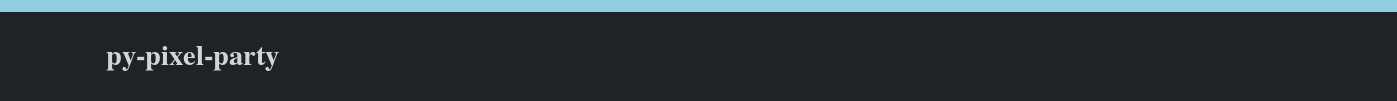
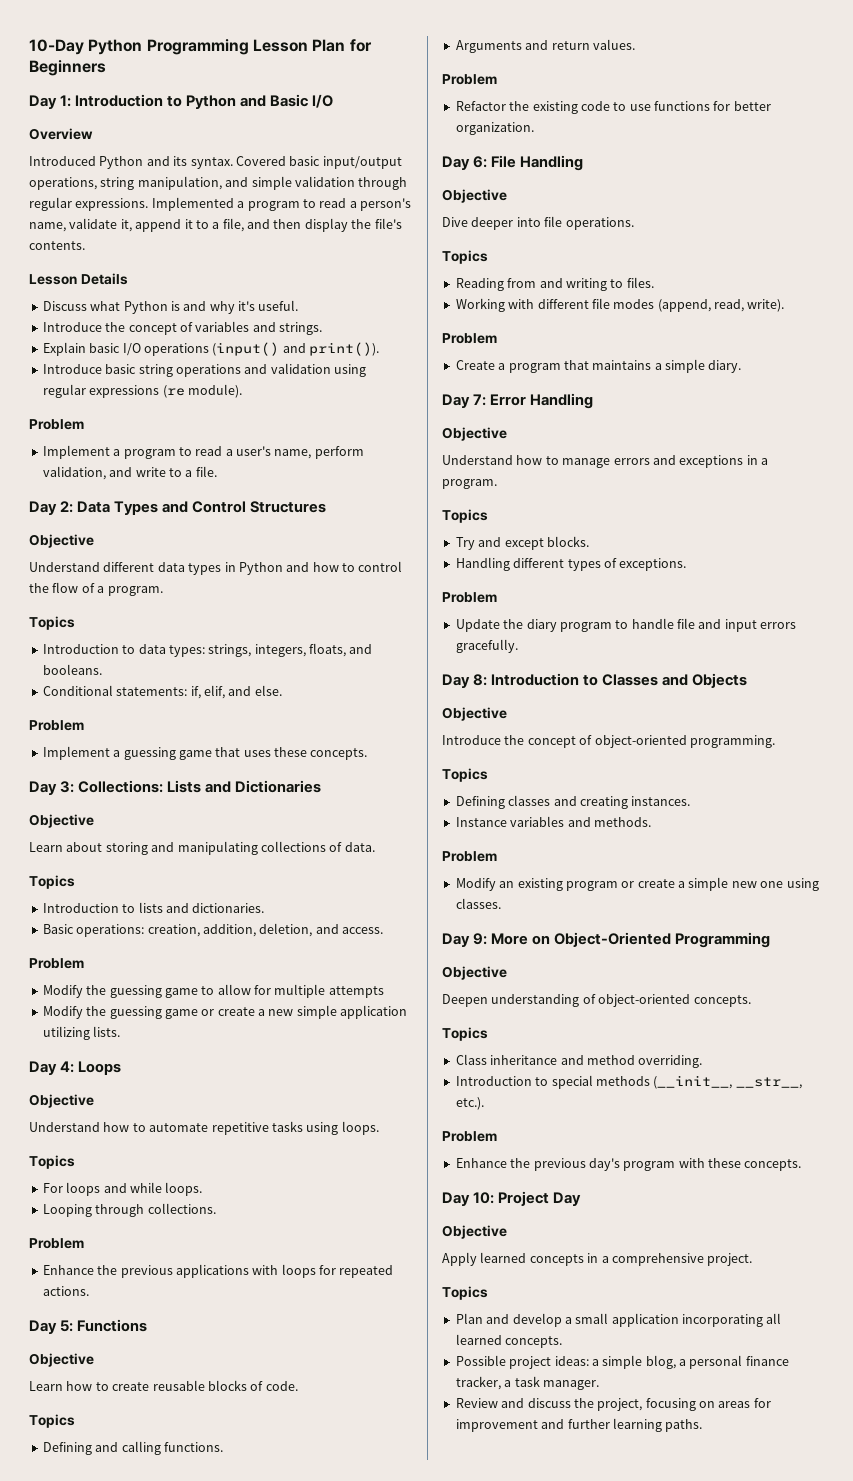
[106,46,279,71] py-pixel-party -> [29,39,372,55] [29,60,106,76] [29,94,334,109] [29,128,93,140] [29,156,402,169] [29,176,408,190] [29,197,411,211] [29,218,402,232] [29,241,85,250] [29,273,128,285] [42,300,299,314] [42,321,322,335] [42,342,379,356] [42,363,366,377] [42,384,242,398] [29,419,84,430] [42,445,364,459] [42,466,217,480] [29,501,327,515] [29,534,94,548] [29,561,403,575] [29,582,163,596] [29,616,75,630] [42,643,373,657] [42,664,102,675] [42,685,282,699] [29,720,84,731] [42,746,368,760] [29,780,322,795] [29,814,94,828] [29,841,375,855] [29,875,75,889] [42,902,265,913] [42,923,383,937] [29,958,84,969] [42,984,384,998] [42,1005,408,1019] [42,1026,121,1040] [29,1061,122,1075] [29,1094,94,1108] [29,1121,379,1135] [29,1155,75,1169] [42,1182,203,1196] [42,1203,216,1217] [29,1238,84,1249] [42,1264,394,1278] [42,1286,89,1296] [29,1319,148,1334] [29,1353,94,1367] [29,1380,298,1391] [29,1414,75,1428] [42,1441,223,1455] [455,39,635,53] [442,74,497,85] [455,101,771,114] [455,122,534,135] [442,155,584,171] [442,189,507,203] [442,216,634,230] [442,250,488,264] [455,277,654,291] [455,298,785,312] [442,333,497,344] [455,359,742,373] [442,393,594,409] [442,427,507,441] [442,455,768,468] [442,479,497,489] [442,509,488,523] [455,536,589,550] [455,557,687,571] [442,592,497,603] [455,618,797,632] [455,639,518,653] [442,673,748,688] [442,707,507,721] [442,735,775,748] [442,768,488,782] [455,795,691,809] [455,816,651,827] [442,851,497,862] [455,877,819,891] [455,898,501,909] [442,932,771,948] [442,966,507,980] [442,994,751,1007] [442,1027,488,1041] [455,1054,703,1068] [455,1075,802,1089] [455,1097,484,1110] [442,1131,497,1142] [455,1158,802,1171] [442,1191,582,1206] [442,1225,507,1239] [442,1252,753,1266] [442,1286,488,1300] [455,1313,782,1327] [455,1334,563,1348] [455,1355,789,1369] [455,1376,599,1390] [455,1398,771,1411] [455,1418,703,1432] 10-Day Python Programming Lesson Plan for Beginners // Day 1: Introduction to Python and Basic I/O // Overview // Introduced Python and its syntax. Covered basic input/output operations, string manipulation, and simple validation through regular expressions. Implemented a program to read a person's name, validate it, append it to a file, and then display the file's contents. // Lesson Details // Discuss what Python is and why it's useful. // Introduce the concept of variables and strings. // Explain basic I/O operations (input() and print()). // Introduce basic string operations and validation using regular expressions (re module). // Problem // Implement a program to read a user's name, perform validation, and write to a file. // Day 2: Data Types and Control Structures // Objective // Understand different data types in Python and how to control the flow of a program. // Topics // Introduction to data types: strings, integers, floats, and booleans. // Conditional statements: if, elif, and else. // Problem // Implement a guessing game that uses these concepts. // Day 3: Collections: Lists and Dictionaries // Objective // Learn about storing and manipulating collections of data. // Topics // Introduction to lists and dictionaries. // Basic operations: creation, addition, deletion, and access. // Problem // Modify the guessing game to allow for multiple attempts // Modify the guessing game or create a new simple application utilizing lists. // Day 4: Loops // Objective // Understand how to automate repetitive tasks using loops. // Topics // For loops and while loops. // Looping through collections. // Problem // Enhance the previous applications with loops for repeated actions. // Day 5: Functions // Objective // Learn how to create reusable blocks of code. // Topics // Defining and calling functions. // Arguments and return values. // Problem // Refactor the existing code to use functions for better organization. // Day 6: File Handling // Objective // Dive deeper into file operations. // Topics // Reading from and writing to files. // Working with different file modes (append, read, write). // Problem // Create a program that maintains a simple diary. // Day 7: Error Handling // Objective // Understand how to manage errors and exceptions in a program. // Topics // Try and except blocks. // Handling different types of exceptions. // Problem // Update the diary program to handle file and input errors gracefully. // Day 8: Introduction to Classes and Objects // Objective // Introduce the concept of object-oriented programming. // Topics // Defining classes and creating instances. // Instance variables and methods. // Problem // Modify an existing program or create a simple new one using classes. // Day 9: More on Object-Oriented Programming // Objective // Deepen understanding of object-oriented concepts. // Topics // Class inheritance and method overriding. // Introduction to special methods (__init__, __str__, etc.). // Problem // Enhance the previous day's program with these concepts. // Day 10: Project Day // Objective // Apply learned concepts in a comprehensive project. // Topics // Plan and develop a small application incorporating all learned concepts. // Possible project ideas: a simple blog, a personal finance tracker, a task manager. // Review and discuss the project, focusing on areas for improvement and further learning paths.

